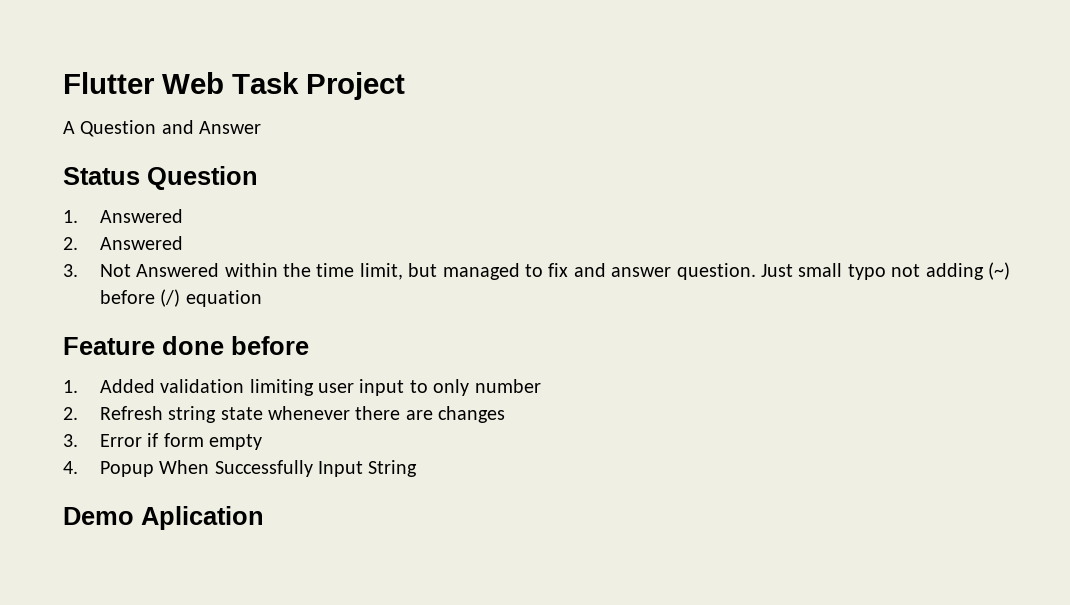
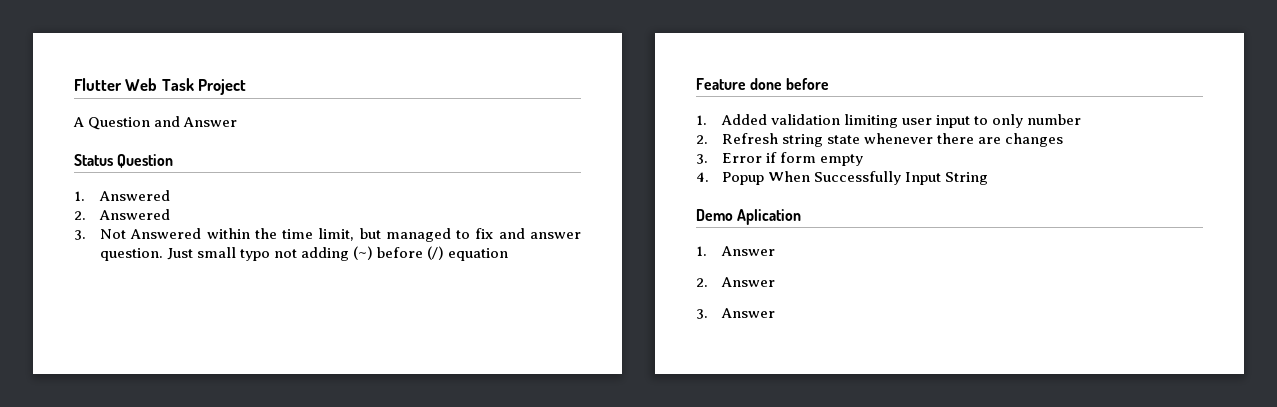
(264, 518) none -> [696,246,775,256] [696,277,775,287] [696,308,775,319] // 1. Answer // 2. Answer // 3. Answer

